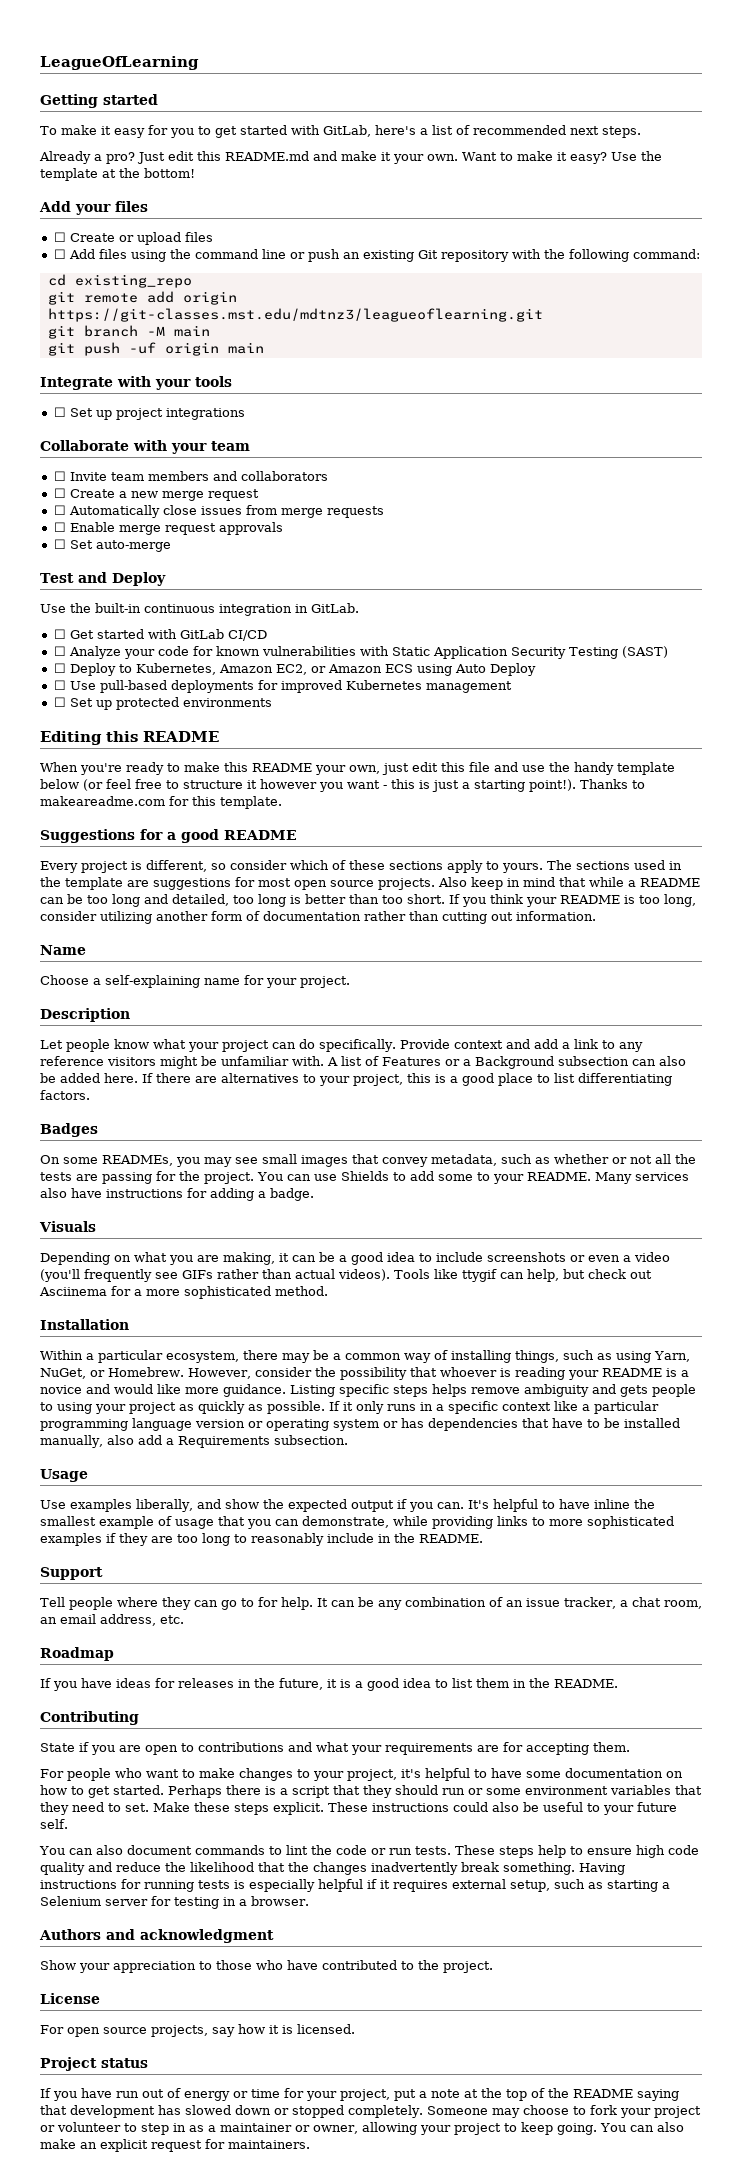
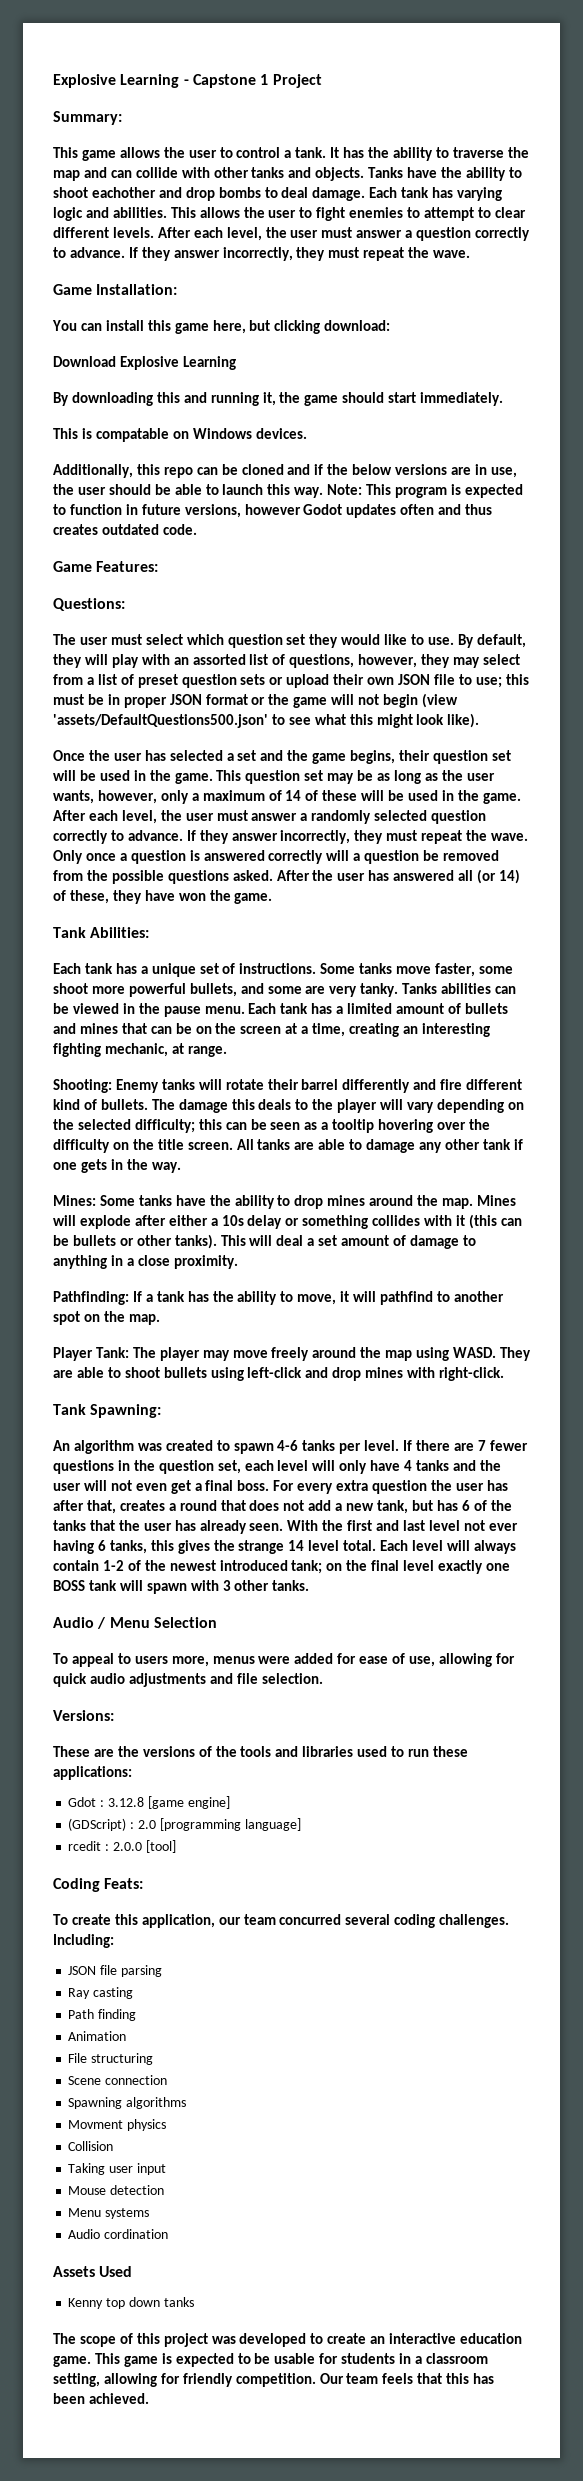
[40,56,199,70] [40,94,158,108] [40,125,641,138] [39,151,662,164] [40,168,195,181] [39,201,148,215] [53,232,213,245] [53,249,700,262] [47,274,192,288] [47,291,237,305] [47,308,543,322] [47,325,210,339] [47,342,264,356] [40,376,232,390] [53,407,245,420] [40,440,250,454] [53,471,328,481] [53,488,259,501] [53,505,384,518] [53,522,283,535] [53,539,171,552] [40,572,166,586] [40,603,359,616] [53,629,267,641] [53,646,668,659] [53,663,536,676] [53,680,512,693] [53,697,272,710] [40,731,219,745] [40,762,675,775] [40,779,645,792] [40,796,282,809] [40,829,297,843] [40,860,682,873] [40,877,700,890] [40,894,696,907] [40,911,596,924] [40,945,86,955] [40,975,350,988] [40,1008,130,1022] [40,1039,643,1052] [40,1056,686,1069] [40,1073,672,1086] [40,1090,90,1100] [40,1123,98,1137] [40,1154,696,1167] [40,1171,689,1184] [40,1188,314,1201] [39,1221,96,1232] [40,1252,670,1265] [40,1269,652,1282] [39,1286,328,1299] [40,1319,129,1330] [40,1350,690,1363] [40,1367,689,1380] [40,1384,696,1397] [40,1401,659,1414] [40,1418,680,1431] [40,1435,348,1448] [40,1469,88,1482] [40,1499,655,1512] [40,1516,674,1529] [40,1533,483,1546] [40,1567,103,1580] [40,1597,702,1610] [40,1614,184,1626] [40,1647,114,1661] [40,1678,618,1691] [40,1711,139,1725] [40,1742,630,1755] [40,1768,683,1781] [40,1785,702,1798] [40,1802,677,1815] [40,1819,68,1829] [39,1845,699,1858] [40,1862,625,1875] [40,1879,670,1892] [40,1896,309,1909] [39,1929,274,1943] [40,1960,493,1973] [40,1993,100,2004] [40,2024,355,2037] [40,2057,148,2071] [40,2088,679,2101] [40,2105,701,2118] [40,2122,684,2135] [40,2139,310,2152] LeagueOfLearning // Getting started // To make it easy for you to get started with GitLab, here's a list of recommended next steps. // Already a pro? Just edit this README.md and make it your own. Want to make it easy? Use the template at the bottom! // Add your files // ☐ Create or upload files // ☐ Add files using the command line or push an existing Git repository with the following command: // cd existing_repo // git remote add origin https://git-classes.mst.edu/mdtnz3/leagueoflearning.git // git branch -M main // git push -uf origin main // Integrate with your tools // ☐ Set up project integrations // Collaborate with your team // ☐ Invite team members and collaborators // ☐ Create a new merge request // ☐ Automatically close issues from merge requests // ☐ Enable merge request approvals // ☐ Set auto-merge // Test and Deploy // Use the built-in continuous integration in GitLab. // ☐ Get started with GitLab CI/CD // ☐ Analyze your code for known vulnerabilities with Static Application Security Testing (SAST) // ☐ Deploy to Kubernetes, Amazon EC2, or Amazon ECS using Auto Deploy // ☐ Use pull-based deployments for improved Kubernetes management // ☐ Set up protected environments // Editing this README // When you're ready to make this README your own, just edit this file and use the handy template below (or feel free to structure it however you want - this is just a starting point!). Thanks to makeareadme.com for this template. // Suggestions for a good README // Every project is different, so consider which of these sections apply to yours. The sections used in the template are suggestions for most open source projects. Also keep in mind that while a README can be too long and detailed, too long is better than too short. If you think your README is too long, consider utilizing another form of documentation rather than cutting out information. // Name // Choose a self-explaining name for your project. // Description // Let people know what your project can do specifically. Provide context and add a link to any reference visitors might be unfamiliar with. A list of Features or a Background subsection can also be added here. If there are alternatives to your project, this is a good place to list differentiating factors. // Badges // On some READMEs, you may see small images that convey metadata, such as whether or not all the tests are passing for the project. You can use Shields to add some to your README. Many services also have instructions for adding a badge. // Visuals // Depending on what you are making, it can be a good idea to include screenshots or even a video (you'll frequently see GIFs rather than actual videos). Tools like ttygif can help, but check out Asciinema for a more sophisticated method. // Installation // Within a particular ecosystem, there may be a common way of installing things, such as using Yarn, NuGet, or Homebrew. However, consider the possibility that whoever is reading your README is a novice and would like more guidance. Listing specific steps helps remove ambiguity and gets people to using your project as quickly as possible. If it only runs in a specific context like a particular programming language version or operating system or has dependencies that have to be installed manually, also add a Requirements subsection. // Usage // Use examples liberally, and show the expected output if you can. It's helpful to have inline the smallest example of usage that you can demonstrate, while providing links to more sophisticated examples if they are too long to reasonably include in the README. // Support // Tell people where they can go to for help. It can be any combination of an issue tracker, a chat room, an email address, etc. // Roadmap // If you have ideas for releases in the future, it is a good idea to list them in the README. // Contributing // State if you are open to contributions and what your requirements are for accepting them. // For people who want to make changes to your project, it's helpful to have some documentation on how to get started. Perhaps there is a script that they should run or some environment variables that they need to set. Make these steps explicit. These instructions could also be useful to your future self. // You can also document commands to lint the code or run tests. These steps help to ensure high code quality and reduce the likelihood that the changes inadvertently break something. Having instructions for running tests is especially helpful if it requires external setup, such as starting a Selenium server for testing in a browser. // Authors and acknowledgment // Show your appreciation to those who have contributed to the project. // License // For open source projects, say how it is licensed. // Project status // If you have run out of energy or time for your project, put a note at the top of the README saying that development has slowed down or stopped completely. Someone may choose to fork your project or volunteer to step in as a maintainer or owner, allowing your project to keep going. You can also make an explicit request for maintainers. -> [53,74,322,88] [53,111,122,125] [53,147,529,161] [53,167,522,181] [53,187,503,201] [53,207,526,221] [53,227,531,241] [53,247,471,261] [53,284,178,295] [52,320,391,334] [53,356,236,370] [53,392,504,406] [53,428,307,442] [53,464,517,478] [53,484,523,498] [53,504,493,518] [53,524,197,535] [53,561,159,572] [53,598,125,611] [53,634,526,648] [53,654,520,668] [53,674,529,688] [53,693,458,708] [53,713,480,728] [53,750,511,764] [53,770,495,784] [53,790,521,804] [53,810,487,824] [53,830,529,844] [53,850,500,864] [53,869,520,884] [53,890,273,904] [53,927,150,938] [53,963,513,977] [53,983,517,997] [53,1003,508,1017] [53,1023,490,1037] [53,1043,227,1057] [53,1079,523,1093] [53,1099,524,1113] [53,1119,490,1133] [53,1139,523,1153] [53,1159,181,1173] [53,1195,516,1209] [53,1214,522,1229] [53,1234,476,1249] [53,1255,238,1269] [53,1291,504,1305] [53,1311,160,1325] [53,1347,531,1361] [53,1367,505,1381] [53,1404,162,1418] [53,1440,528,1454] [53,1460,501,1474] [53,1480,508,1494] [53,1500,512,1514] [53,1520,518,1534] [53,1540,516,1554] [53,1560,510,1574] [53,1580,310,1594] [53,1617,217,1629] [53,1653,515,1667] [53,1673,323,1687] [53,1710,114,1721] [53,1746,468,1757] [53,1766,132,1780] [68,1796,230,1809] [68,1818,301,1831] [68,1840,176,1853] [53,1878,144,1892] [53,1914,510,1928] [53,1934,114,1948] [68,1965,162,1977] [68,1987,134,1999] [68,2009,137,2021] [68,2031,127,2041] [68,2053,154,2065] [68,2075,168,2085] [68,2097,187,2109] [68,2119,167,2131] [68,2141,114,2151] [68,2163,166,2175] [68,2185,165,2195] [68,2208,150,2219] [68,2229,169,2239] [53,2266,133,2277] [68,2297,194,2309] [53,2333,523,2347] [53,2353,488,2367] [53,2373,495,2387] [53,2393,149,2404] Explosive Learning - Capstone 1 Project // Summary: // This game allows the user to control a tank. It has the ability to traverse the map and can collide with other tanks and objects. Tanks have the ability to shoot eachother and drop bombs to deal damage. Each tank has varying logic and abilities. This allows the user to fight enemies to attempt to clear different levels. After each level, the user must answer a question correctly to advance. If they answer incorrectly, they must repeat the wave. // Game Installation: // You can install this game here, but clicking download: // Download Explosive Learning // By downloading this and running it, the game should start immediately. // This is compatable on Windows devices. // Additionally, this repo can be cloned and if the below versions are in use, the user should be able to launch this way. Note: This program is expected to function in future versions, however Godot updates often and thus creates outdated code. // Game Features: // Questions: // The user must select which question set they would like to use. By default, they will play with an assorted list of questions, however, they may select from a list of preset question sets or upload their own JSON file to use; this must be in proper JSON format or the game will not begin (view 'assets/DefaultQuestions500.json' to see what this might look like). // Once the user has selected a set and the game begins, their question set will be used in the game. This question set may be as long as the user wants, however, only a maximum of 14 of these will be used in the game. After each level, the user must answer a randomly selected question correctly to advance. If they answer incorrectly, they must repeat the wave. Only once a question is answered correctly will a question be removed from the possible questions asked. After the user has answered all (or 14) of these, they have won the game. // Tank Abilities: // Each tank has a unique set of instructions. Some tanks move faster, some shoot more powerful bullets, and some are very tanky. Tanks abilities can be viewed in the pause menu. Each tank has a limited amount of bullets and mines that can be on the screen at a time, creating an interesting fighting mechanic, at range. // Shooting: Enemy tanks will rotate their barrel differently and fire different kind of bullets. The damage this deals to the player will vary depending on the selected difficulty; this can be seen as a tooltip hovering over the difficulty on the title screen. All tanks are able to damage any other tank if one gets in the way. // Mines: Some tanks have the ability to drop mines around the map. Mines will explode after either a 10s delay or something collides with it (this can be bullets or other tanks). This will deal a set amount of damage to anything in a close proximity. // Pathfinding: If a tank has the ability to move, it will pathfind to another spot on the map. // Player Tank: The player may move freely around the map using WASD. They are able to shoot bullets using left-click and drop mines with right-click. // Tank Spawning: // An algorithm was created to spawn 4-6 tanks per level. If there are 7 fewer questions in the question set, each level will only have 4 tanks and the user will not even get a final boss. For every extra question the user has after that, creates a round that does not add a new tank, but has 6 of the tanks that the user has already seen. With the first and last level not ever having 6 tanks, this gives the strange 14 level total. Each level will always contain 1-2 of the newest introduced tank; on the final level exactly one BOSS tank will spawn with 3 other tanks. // Audio / Menu Selection // To appeal to users more, menus were added for ease of use, allowing for quick audio adjustments and file selection. // Versions: // These are the versions of the tools and libraries used to run these applications: // Gdot : 3.12.8 [game engine] // (GDScript) : 2.0 [programming language] // rcedit : 2.0.0 [tool] // Coding Feats: // To create this application, our team concurred several coding challenges. Including: // JSON file parsing // Ray casting // Path finding // Animation // File structuring // Scene connection // Spawning algorithms // Movment physics // Collision // Taking user input // Mouse detection // Menu systems // Audio cordination // Assets Used // Kenny top down tanks // The scope of this project was developed to create an interactive education game. This game is expected to be usable for students in a classroom setting, allowing for friendly competition. Our team feels that this has been achieved.

